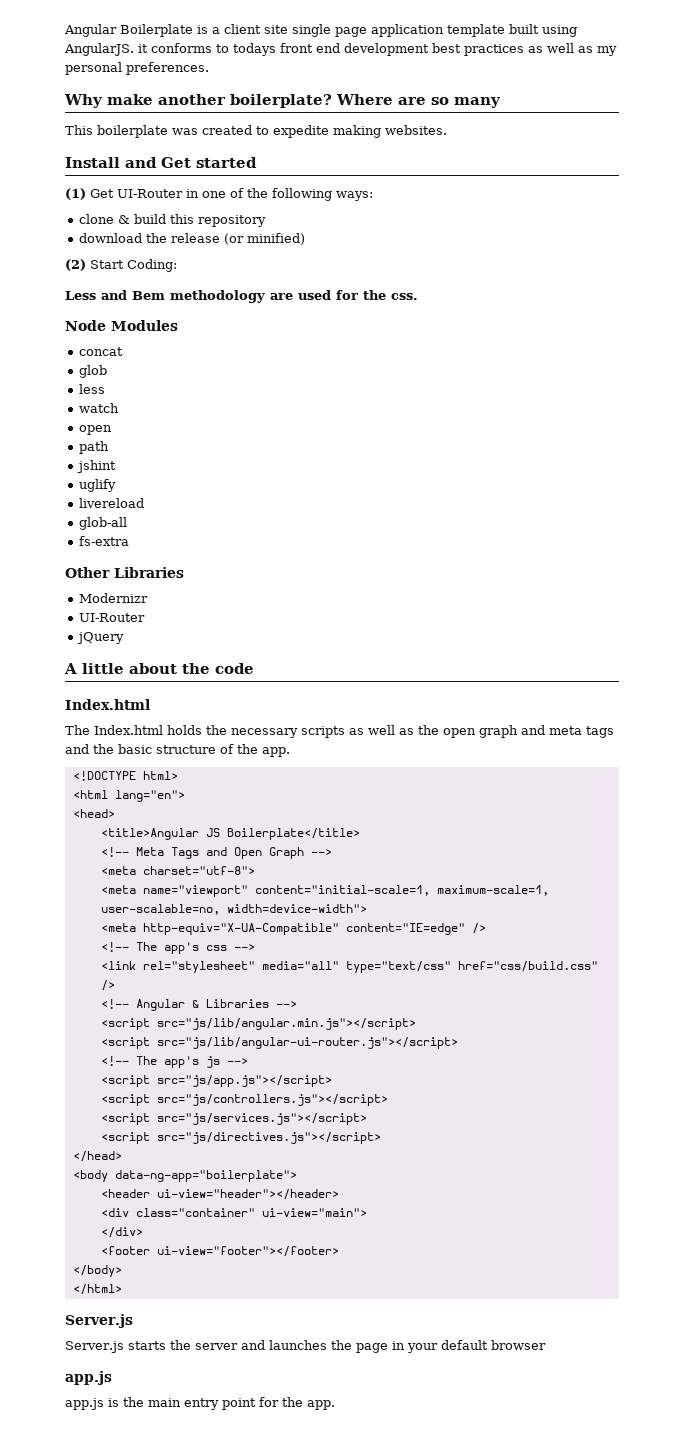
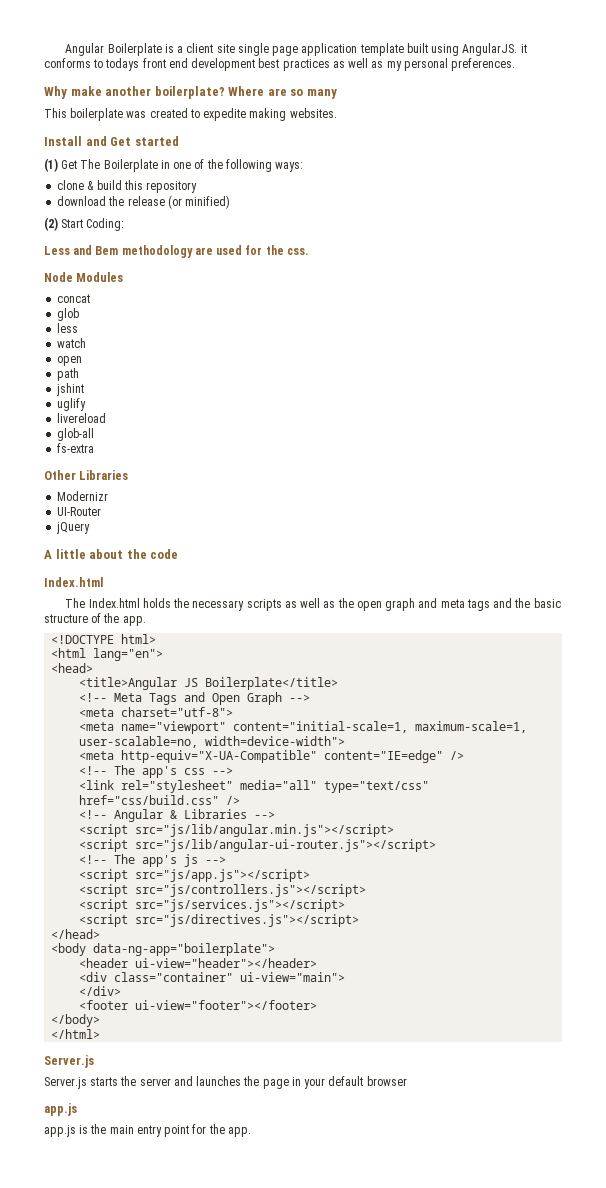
[117,189,183,198] UI-Router -> [80,159,158,172] The Boilerplate

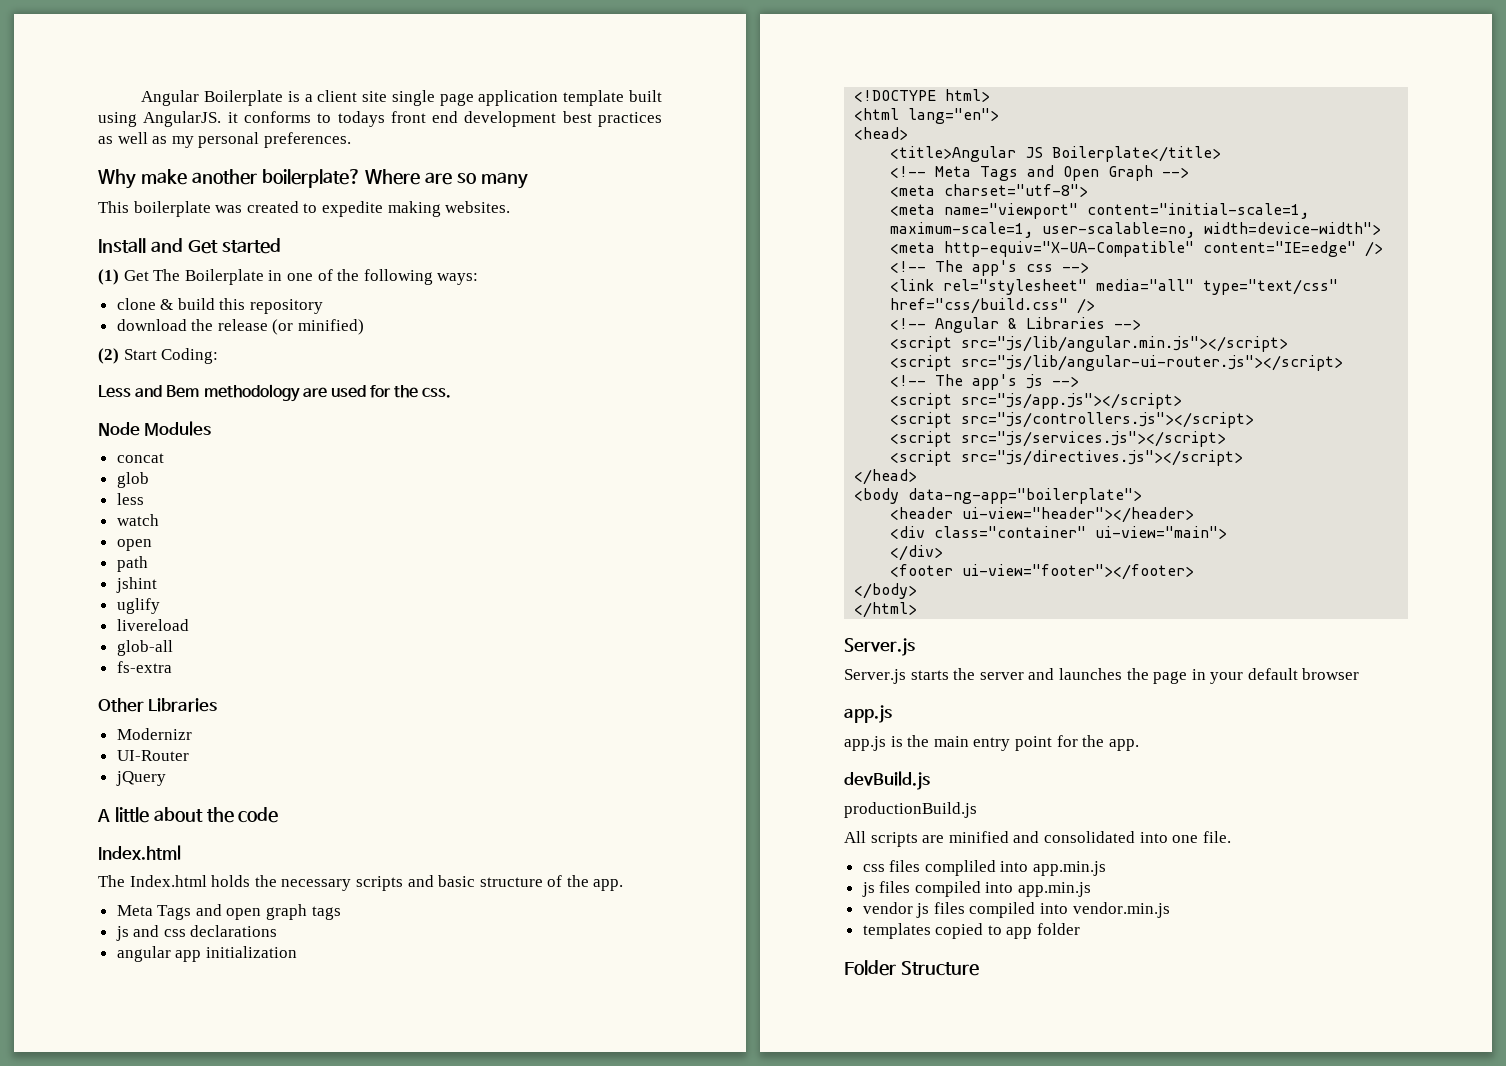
[284,598,531,611] as well as the open graph and meta tags and the -> [407,875,434,887] and
(146, 621) none -> [116,904,341,920] [115,925,278,941] [116,946,297,962] // Meta Tags and open graph tags // js and css declarations // angular app initialization
(251, 1132) none -> [844,771,930,790] [844,802,977,818] [844,831,1231,847] [862,860,1107,876] [861,881,1092,897] [862,902,1170,918] [862,923,1081,939] [844,960,979,976] // devBuild.js // productionBuild.js // All scripts are minified and consolidated into one file. // css files compliled into app.min.js // js files compiled into app.min.js // vendor js files compiled into vendor.min.js // templates copied to app folder // Folder Structure

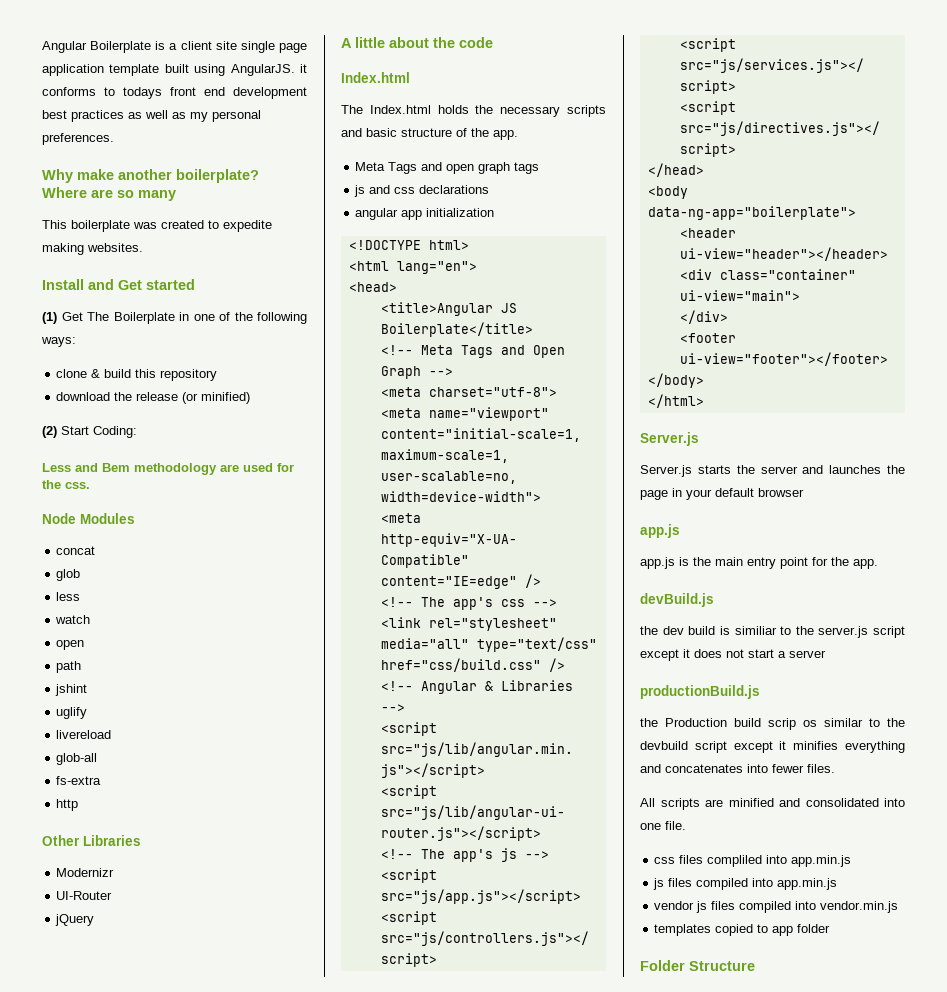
(172, 667) none -> [56,799,79,811] // http
[844,802,977,818] productionBuild.js -> [640,626,905,638] [640,649,826,661] [640,685,760,699] [640,718,905,730] [640,741,905,753] [640,764,835,773] the dev build is similiar to the server.js script except it does not start a server // productionBuild.js // the Production build scrip os similar to the devbuild script except it minifies everything and concatenates into fewer files.

